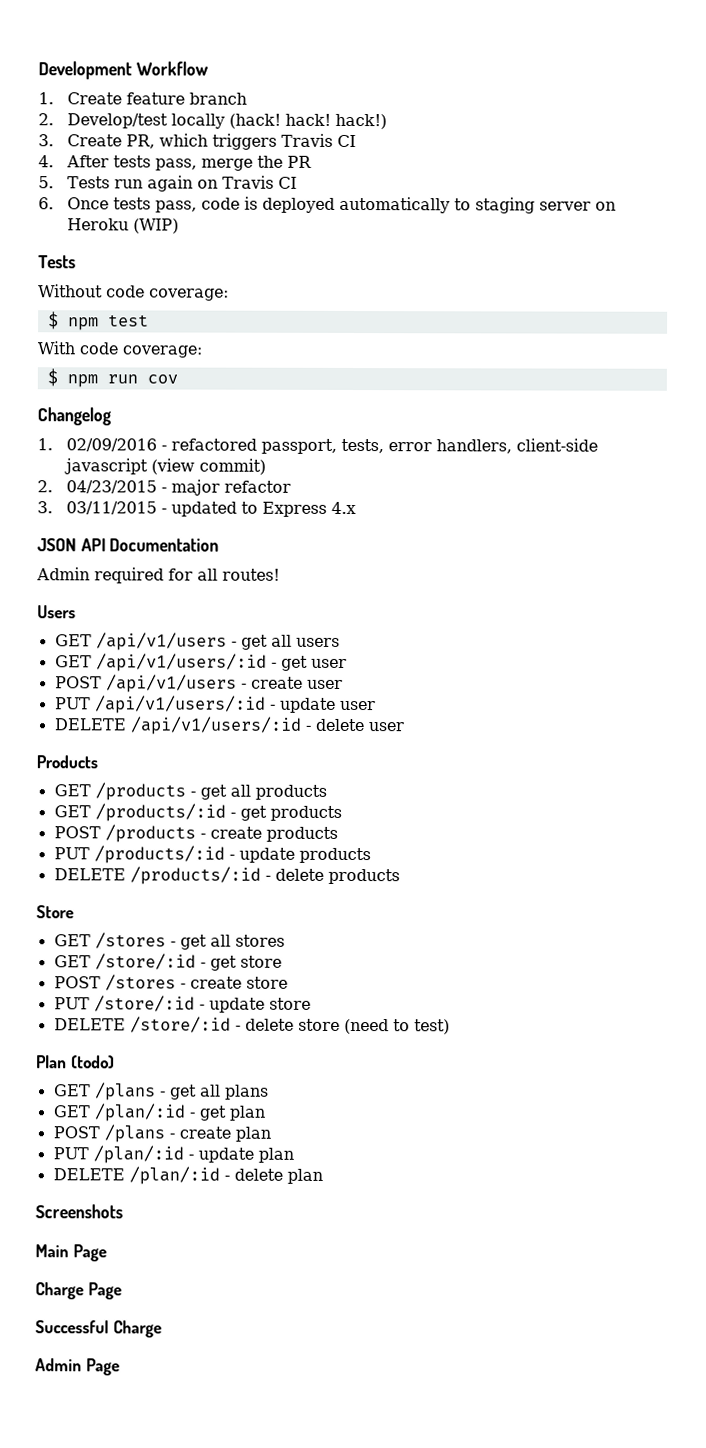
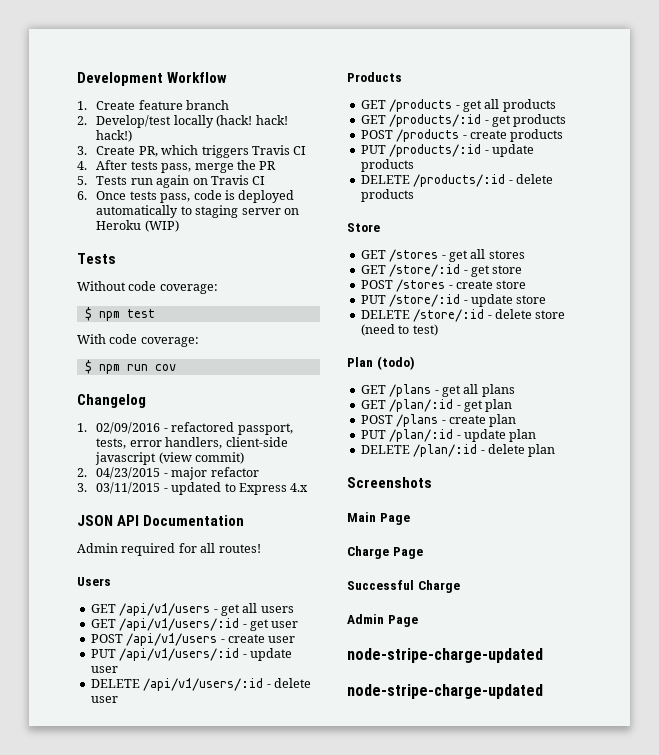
(120, 1367) none -> [347,648,543,663] [347,684,543,699] // node-stripe-charge-updated // node-stripe-charge-updated

